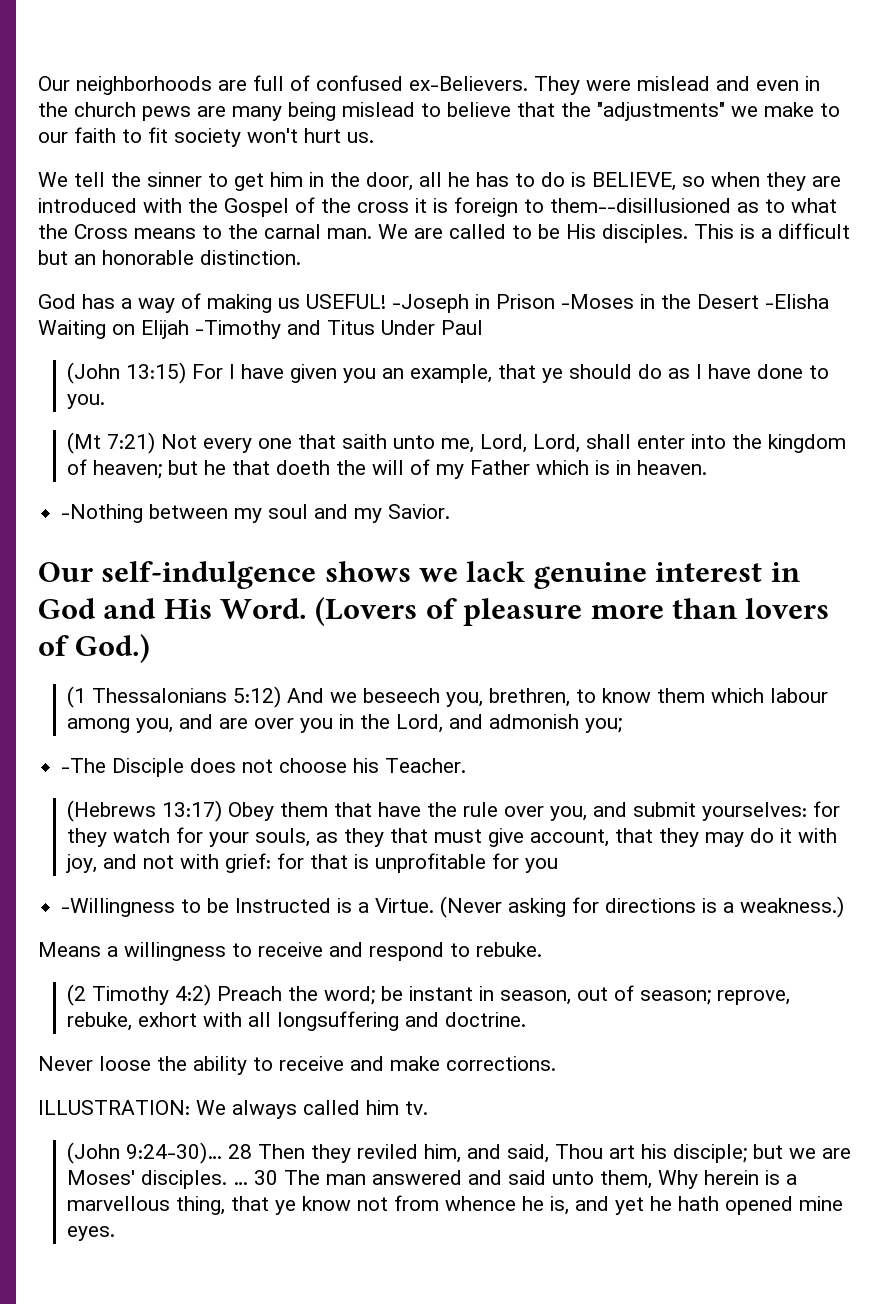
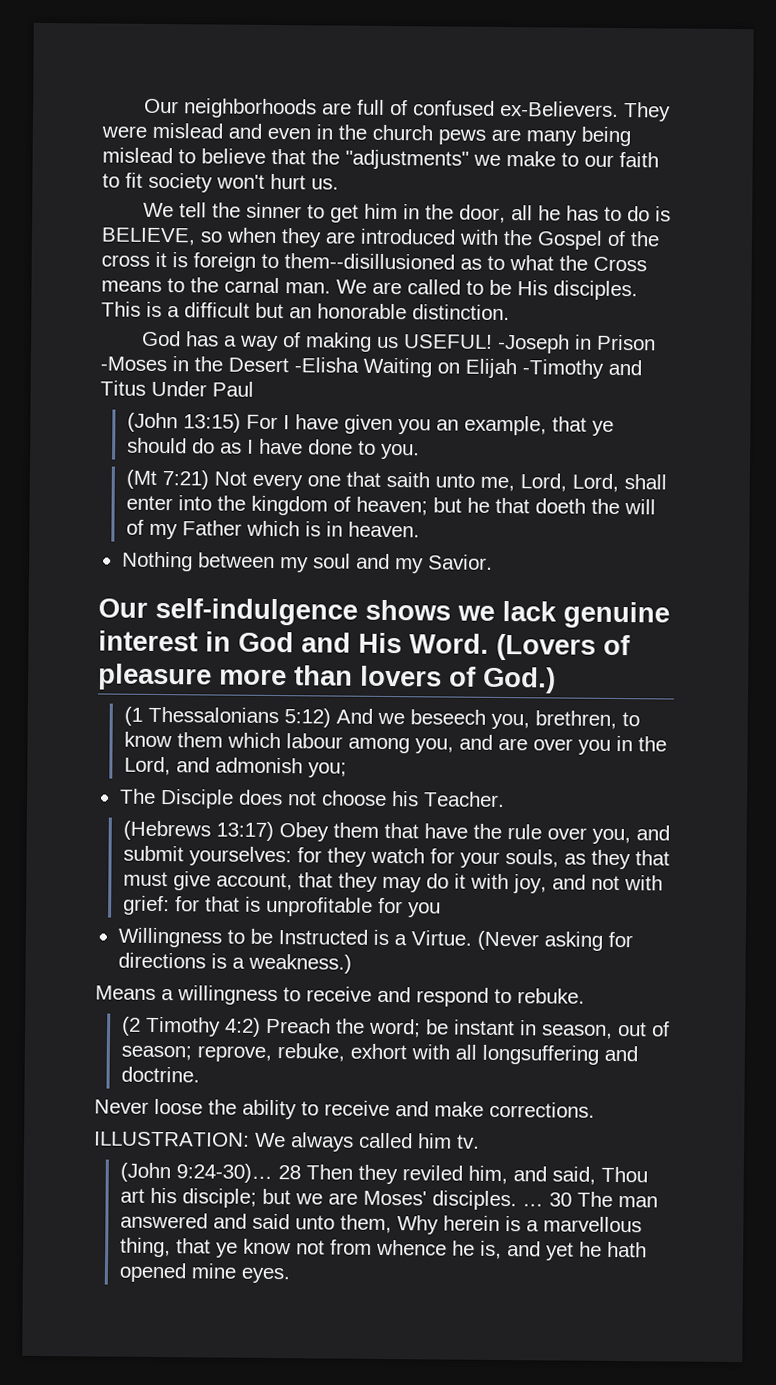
[61,504,144,523] -Nothing -> [121,551,193,572] Nothing
[61,758,107,773] -The -> [119,788,156,804] The
[61,898,176,917] -Willingness -> [117,927,222,948] Willingness

